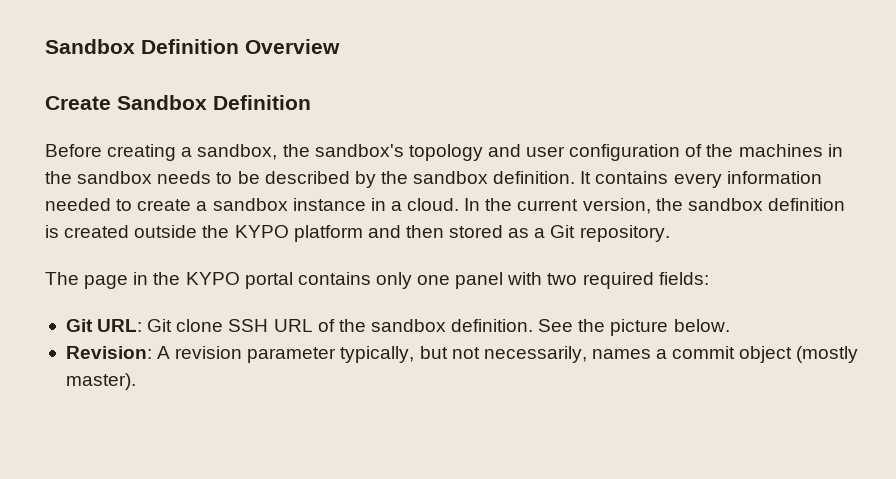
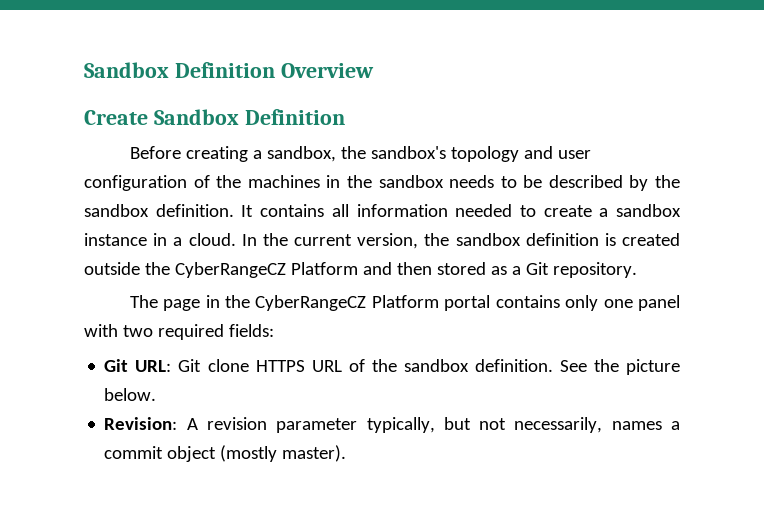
[673,173,722,188] every -> [331,204,349,217] all
[234,225,363,242] KYPO platform -> [174,262,358,278] CyberRangeCZ Platform
[185,272,240,285] KYPO -> [255,295,439,311] CyberRangeCZ Platform
[228,319,269,332] SSH -> [255,360,305,372] HTTPS

